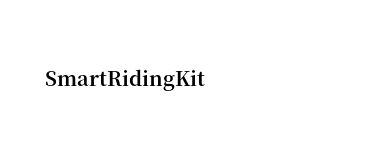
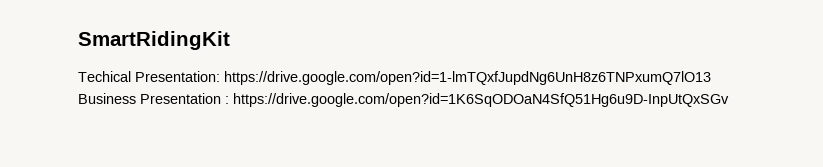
(205, 80) none -> [78,71,711,85] [78,93,729,107] // Techical Presentation: https://drive.google.com/open?id=1-lmTQxfJupdNg6UnH8z6TNPxumQ7lO13 Business Presentation : https://drive.google.com/open?id=1K6SqODOaN4SfQ51Hg6u9D-InpUtQxSGv

